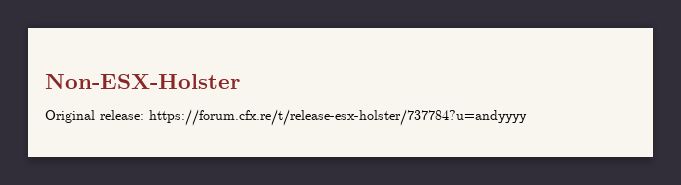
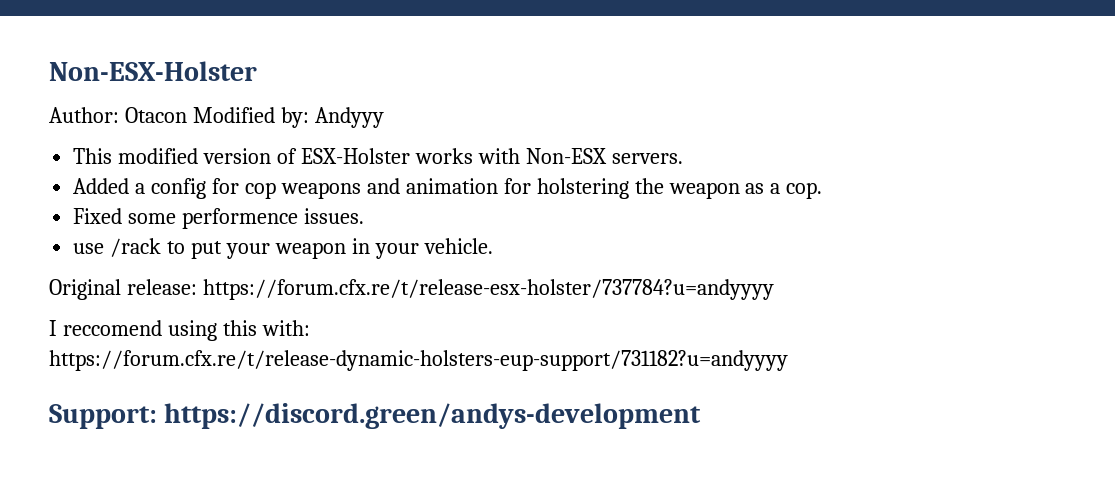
[45,109,527,126] Original release: https://forum.cfx.re/t/release-esx-holster/737784?u=andyyyy -> [49,107,384,128] [73,148,683,164] [73,178,823,199] [73,208,365,229] [73,238,493,259] [49,279,774,300] [49,320,310,341] [49,350,788,371] [49,403,702,429] Author: Otacon Modified by: Andyyy // This modified version of ESX-Holster works with Non-ESX servers. // Added a config for cop weapons and animation for holstering the weapon as a cop. // Fixed some performence issues. // use /rack to put your weapon in your vehicle. // Original release: https://forum.cfx.re/t/release-esx-holster/737784?u=andyyyy // I reccomend using this with: https://forum.cfx.re/t/release-dynamic-holsters-eup-support/731182?u=andyyyy // Support: https://discord.green/andys-development

